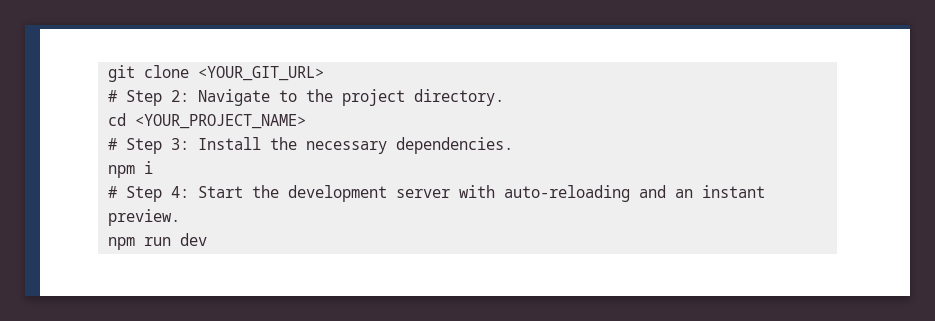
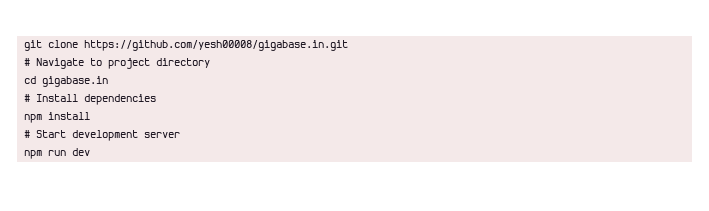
[198,66,325,81] [108,89,505,106] <YOUR_GIT_URL> // # Step 2: Navigate to the project directory. -> [83,40,348,51] [23,58,210,69] https://github.com/yesh00008/gigabase.in.git // # Navigate to project directory
[135,114,307,129] [108,137,514,154] [108,161,154,178] [108,185,766,202] [108,209,181,226] <YOUR_PROJECT_NAME> // # Step 3: Install the necessary dependencies. // npm i // # Step 4: Start the development server with auto-reloading and an instant preview. -> [41,76,108,87] [23,94,156,105] [23,112,90,123] [23,130,180,141] gigabase.in // # Install dependencies // npm install // # Start development server

